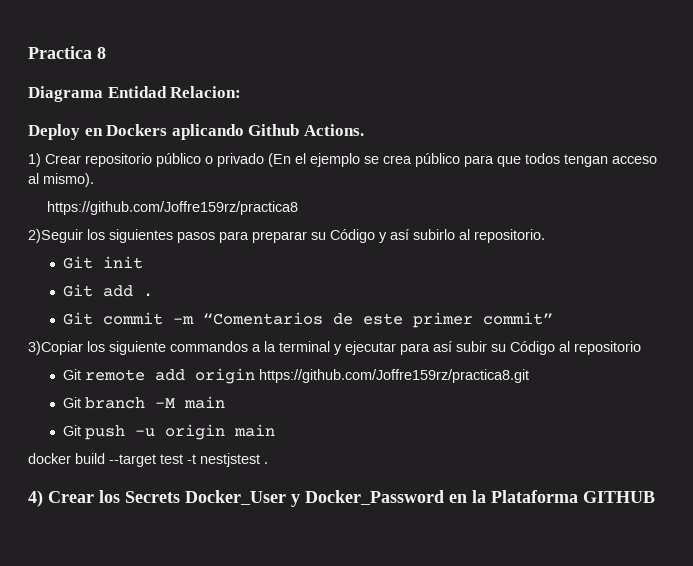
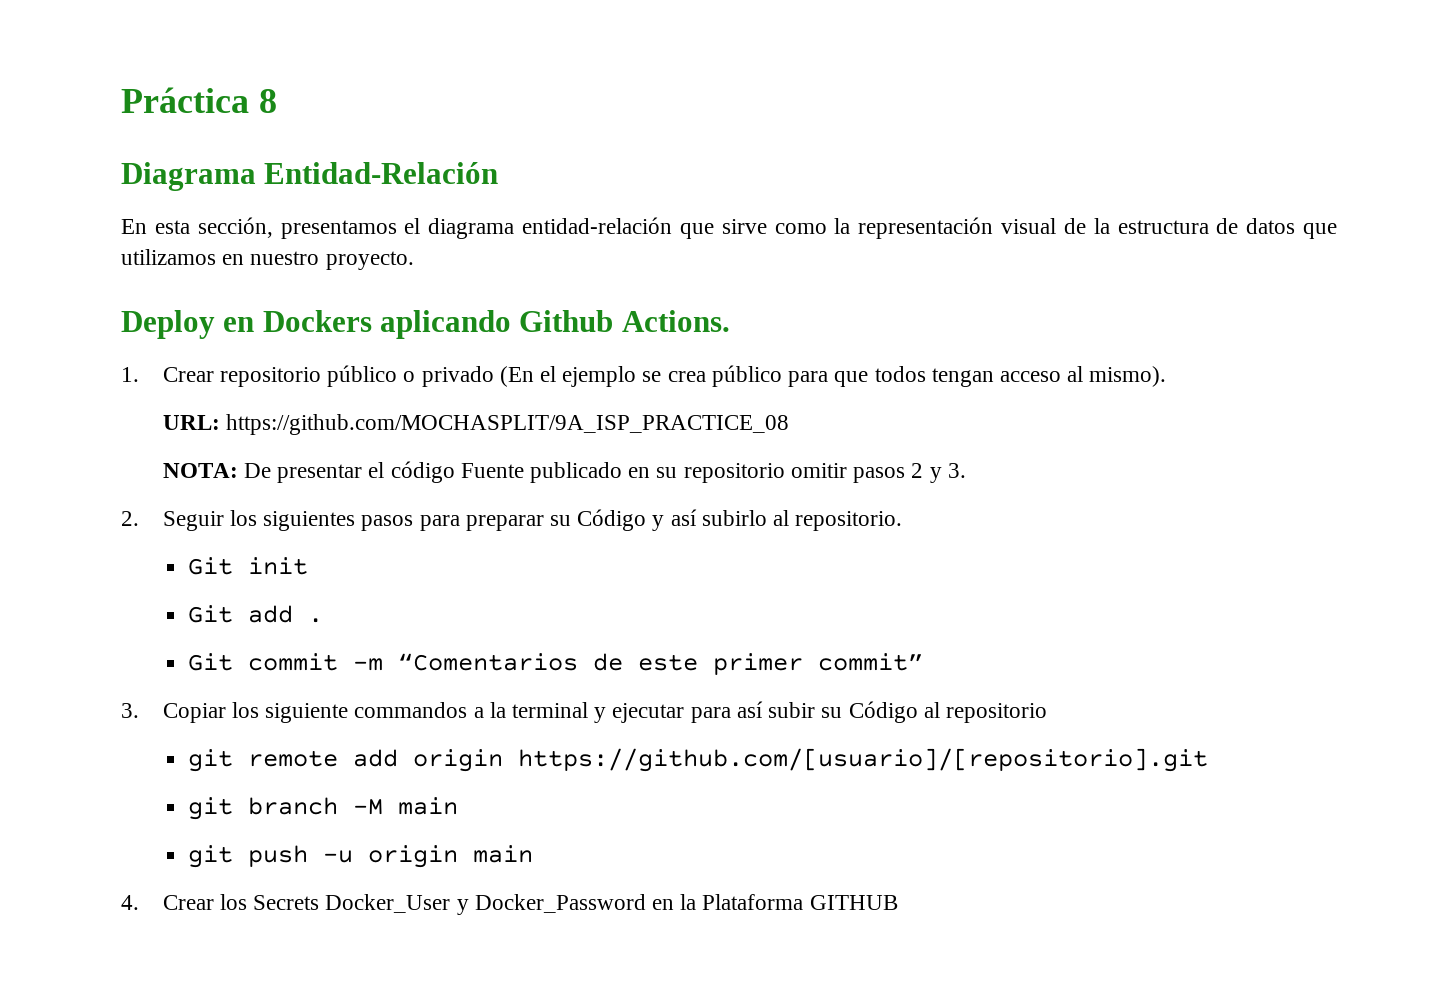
[28,46,92,59] Practica -> [121,87,249,113] Práctica
[107,86,242,98] Entidad Relacion: -> [264,162,499,184] [121,217,1338,239] [121,249,414,270] Entidad-Relación // En esta sección, presentamos el diagrama entidad-relación que sirve como la representación visual de la estructura de datos que utilizamos en nuestro proyecto.
[28,153,41,167] 1) -> [121,367,139,382] 1.
[46,201,298,215] [28,229,83,243] https://github.com/Joffre159rz/practica8 // 2)Seguir -> [162,414,789,435] [162,461,966,483] [121,511,224,531] URL: https://github.com/MOCHASPLIT/9A_ISP_PRACTICE_08 // NOTA: De presentar el código Fuente publicado en su repositorio omitir pasos 2 y 3. // 2. Seguir
[28,341,83,355] 3)Copiar -> [121,703,226,723] 3. Copiar
[62,369,81,380] Git -> [188,749,234,772] git
[258,369,529,383] [62,397,81,408] https://github.com/Joffre159rz/practica8.git // Git -> [518,748,1209,772] [188,797,234,820] https://github.com/[usuario]/[repositorio].git // git
[62,425,81,436] Git -> [188,845,234,868] git
[28,453,268,467] [28,490,43,507] docker build --target test -t nestjstest . // 4) -> [121,895,139,910] 4.

